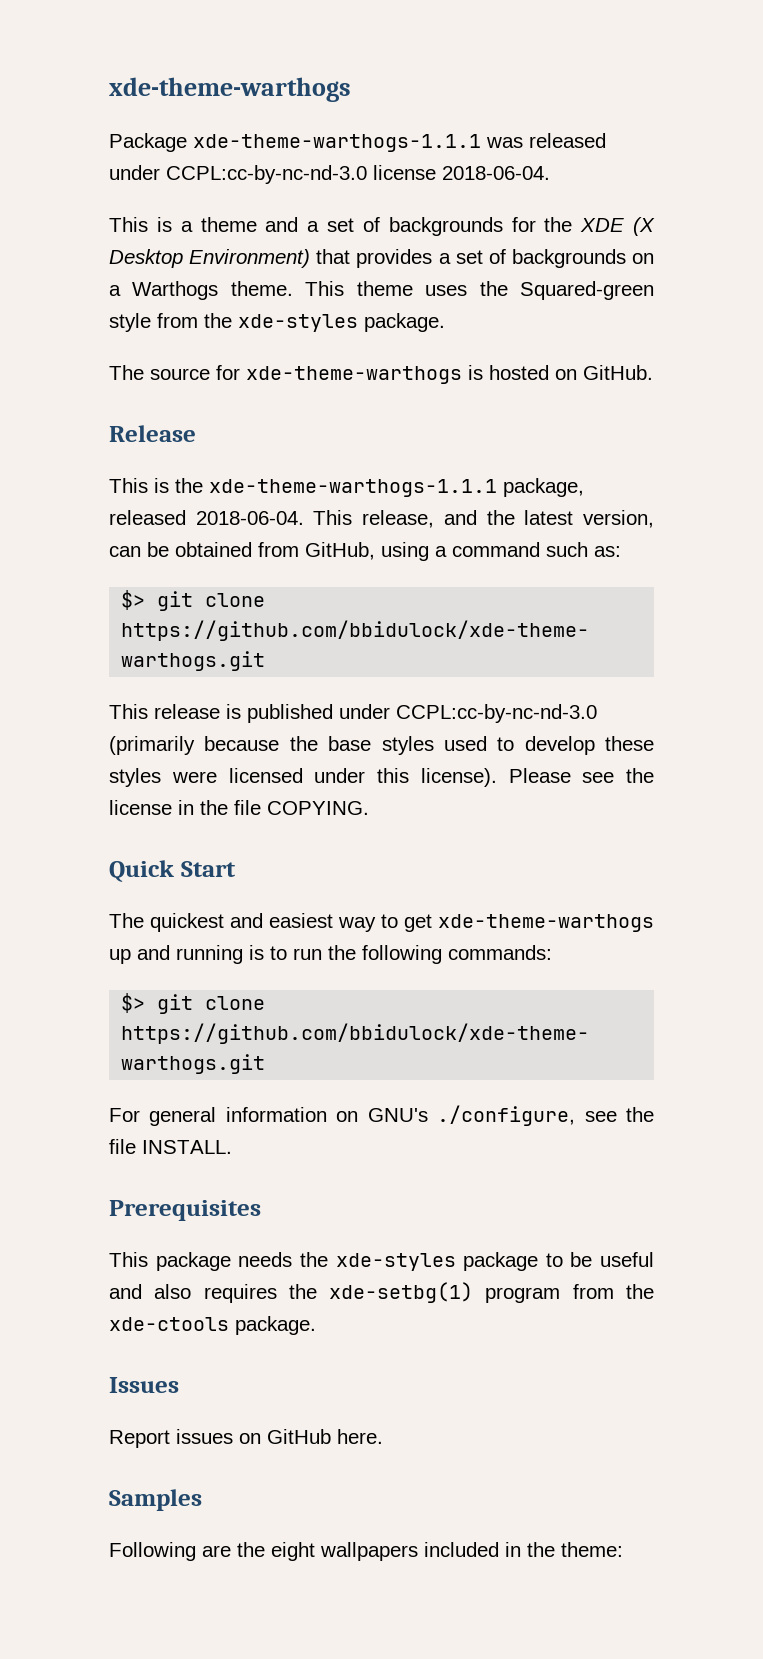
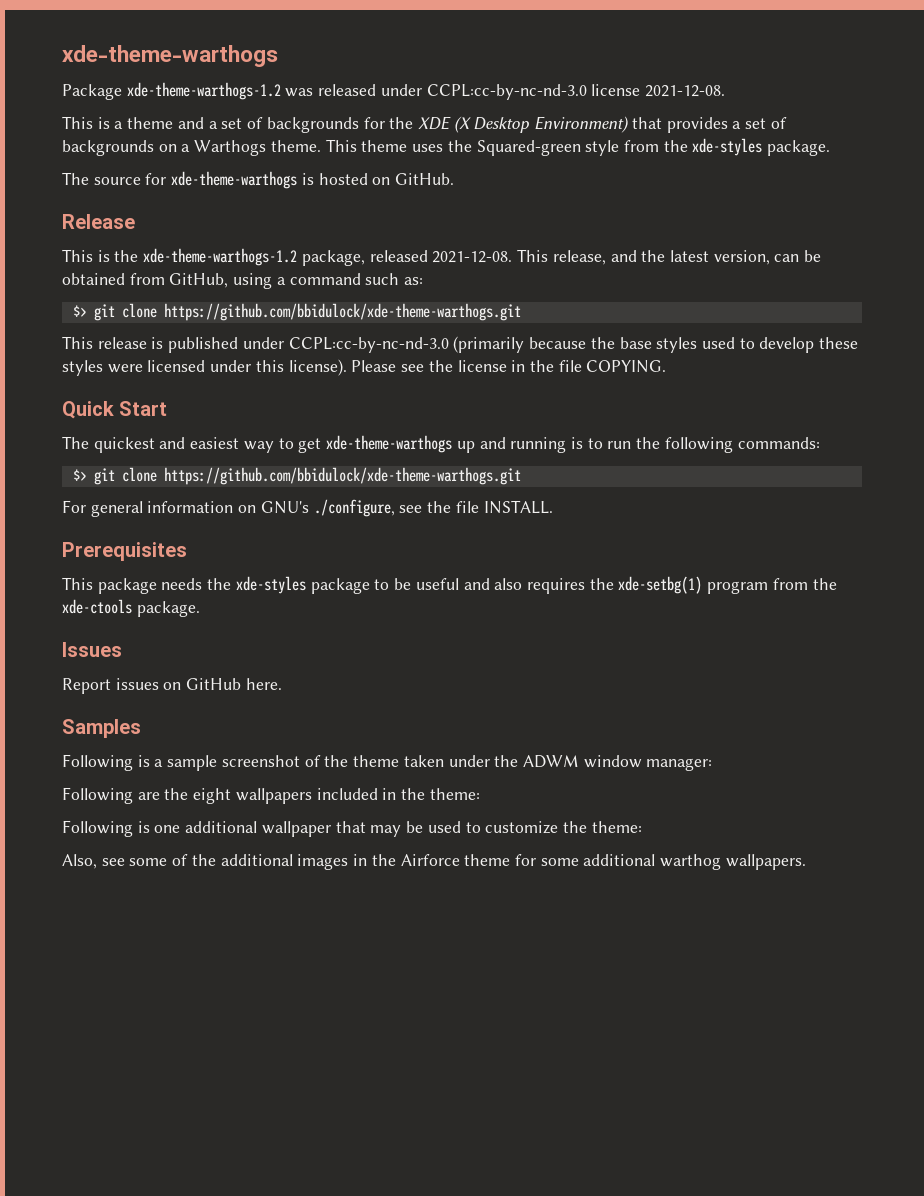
[193,134,481,152] xde-theme-warthogs-1.1.1 -> [126,82,281,100] xde-theme-warthogs-1.2
[442,166,550,180] 2018-06-04. -> [645,85,726,97] 2021-12-08.
[209,479,497,497] xde-theme-warthogs-1.1.1 -> [143,248,298,266] xde-theme-warthogs-1.2
[195,511,304,525] 2018-06-04. -> [432,251,513,263] 2021-12-08.
(202, 1500) none -> [62,754,713,771] // Following is a sample screenshot of the theme taken under the ADWM window manager:
(623, 1549) none -> [62,820,642,837] [62,854,806,870] // Following is one additional wallpaper that may be used to customize the theme: // Also, see some of the additional images in the Airforce theme for some additional warthog wallpapers.

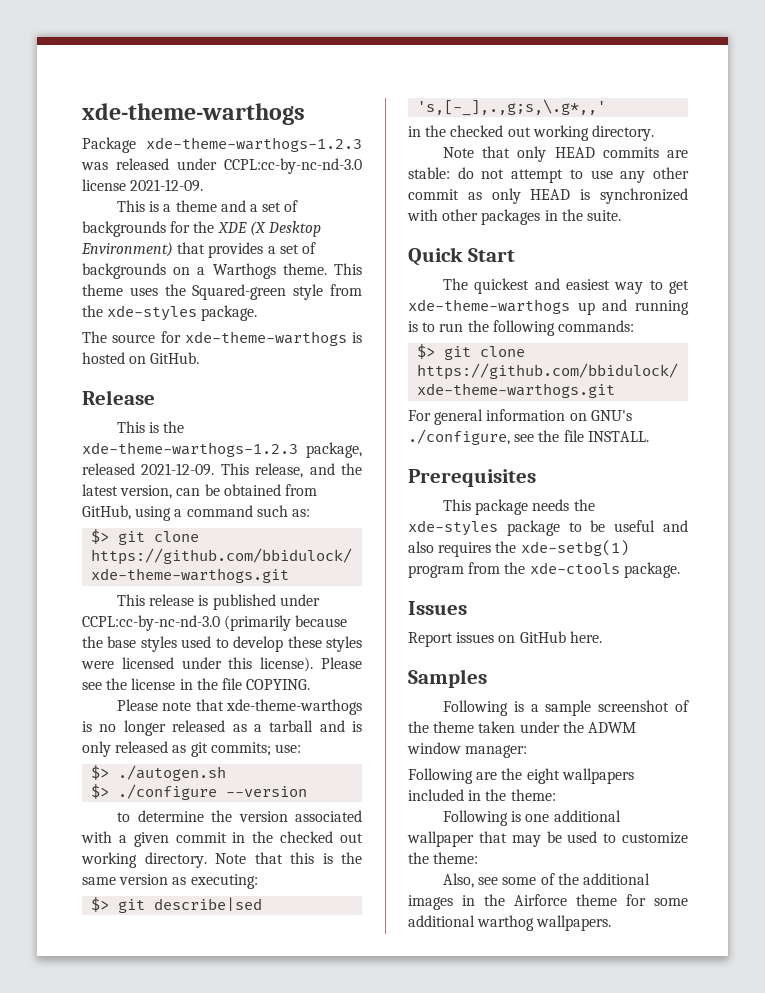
[126,82,281,100] xde-theme-warthogs-1.2 -> [146,137,362,152] xde-theme-warthogs-1.2.3
[645,85,726,97] 2021-12-08. -> [130,179,204,192] 2021-12-09.
[143,248,298,266] xde-theme-warthogs-1.2 -> [82,442,298,457] xde-theme-warthogs-1.2.3
[432,251,513,263] 2021-12-08. -> [141,463,215,476] 2021-12-09.
(667, 366) none -> [117,699,362,715] [82,720,362,736] [82,741,301,757] [91,765,227,781] [91,784,308,800] [117,810,362,822] [81,831,363,847] [81,852,362,868] [82,874,258,889] [91,897,263,913] [417,99,607,116] [408,125,654,141] [443,146,688,162] [408,167,689,183] [408,188,688,204] [407,209,621,225] // Please note that xde-theme-warthogs is no longer released as a tarball and is only released as git commits; use: // $> ./autogen.sh // $> ./configure --version // to determine the version associated with a given commit in the checked out working directory. Note that this is the same version as executing: // $> git describe|sed 's,[-_],.,g;s,\.g*,,' // in the checked out working directory. // Note that only HEAD commits are stable: do not attempt to use any other commit as only HEAD is synchronized with other packages in the suite.

